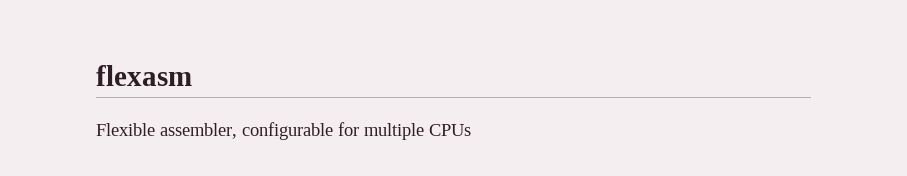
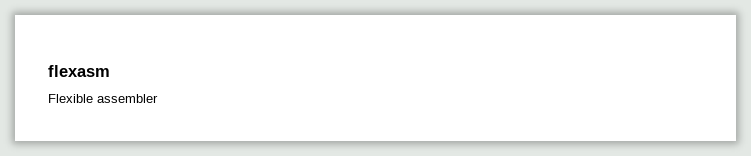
[160,122,471,140] assembler, configurable for multiple CPUs -> [97,94,158,103] assembler

